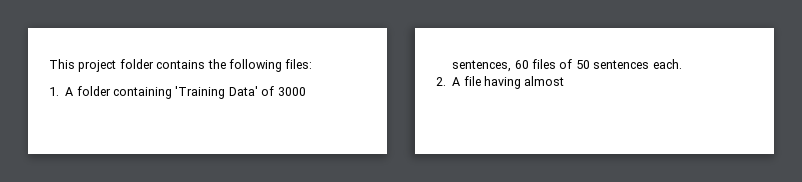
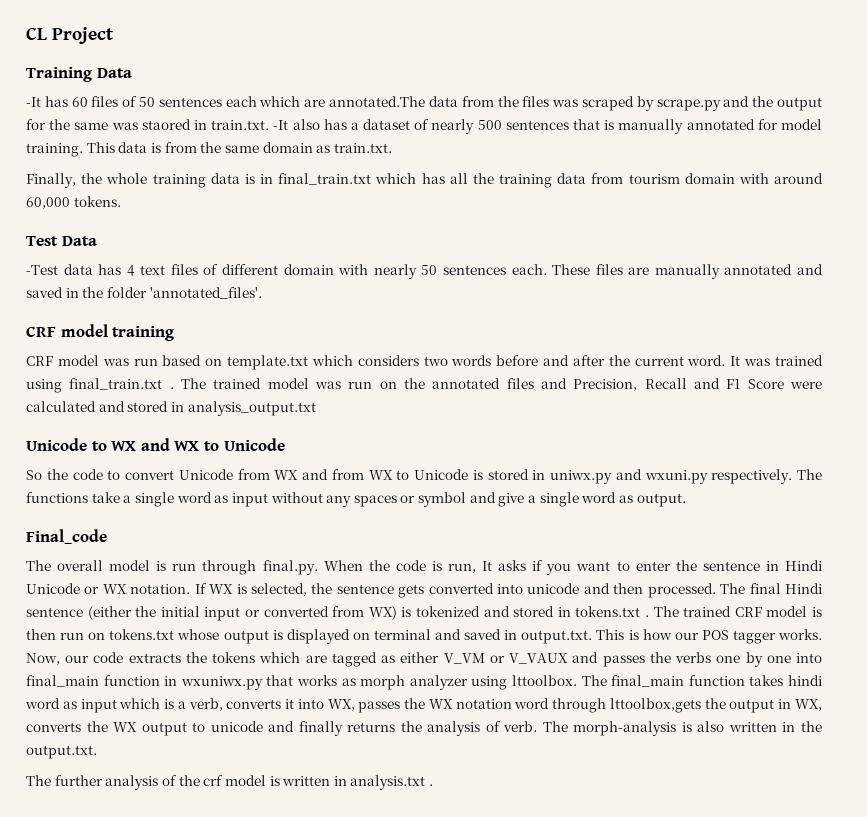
[49,59,313,72] [49,86,306,99] [452,60,512,72] This project folder contains the following files: // 1. A folder containing 'Training Data' of 3000 sentences, -> [26,27,114,44] [26,67,132,82] [26,96,68,107] CL Project // Training Data // -It has
[652,59,682,69] [436,76,565,89] each. // 2. A file having almost -> [225,96,823,111] [26,119,822,134] [26,142,392,157] [26,173,823,188] [26,196,121,209] [26,236,97,246] [26,264,823,279] [26,287,262,299] [26,324,175,341] [26,355,824,370] [26,378,823,393] [26,401,316,416] [26,438,285,451] [26,469,822,484] [26,492,686,507] [26,529,107,544] [26,560,822,575] [26,583,823,598] [26,606,823,621] [26,629,823,644] [26,652,822,667] [26,675,823,690] [25,698,822,713] [26,721,822,736] [26,745,97,759] [26,775,434,790] each which are annotated.The data from the files was scraped by scrape.py and the output for the same was staored in train.txt. -It also has a dataset of nearly 500 sentences that is manually annotated for model training. This data is from the same domain as train.txt. // Finally, the whole training data is in final_train.txt which has all the training data from tourism domain with around 60,000 tokens. // Test Data // -Test data has 4 text files of different domain with nearly 50 sentences each. These files are manually annotated and saved in the folder 'annotated_files'. // CRF model training // CRF model was run based on template.txt which considers two words before and after the current word. It was trained using final_train.txt . The trained model was run on the annotated files and Precision, Recall and F1 Score were calculated and stored in analysis_output.txt // Unicode to WX and WX to Unicode // So the code to convert Unicode from WX and from WX to Unicode is stored in uniwx.py and wxuni.py respectively. The functions take a single word as input without any spaces or symbol and give a single word as output. // Final_code // The overall model is run through final.py. When the code is run, It asks if you want to enter the sentence in Hindi Unicode or WX notation. If WX is selected, the sentence gets converted into unicode and then processed. The final Hindi sentence (either the initial input or converted from WX) is tokenized and stored in tokens.txt . The trained CRF model is then run on tokens.txt whose output is displayed on terminal and saved in output.txt. This is how our POS tagger works. Now, our code extracts the tokens which are tagged as either V_VM or V_VAUX and passes the verbs one by one into final_main function in wxuniwx.py that works as morph analyzer using lttoolbox. The final_main function takes hindi word as input which is a verb, converts it into WX, passes the WX notation word through lttoolbox,gets the output in WX, converts the WX output to unicode and finally returns the analysis of verb. The morph-analysis is also written in the output.txt. // The further analysis of the crf model is written in analysis.txt .

